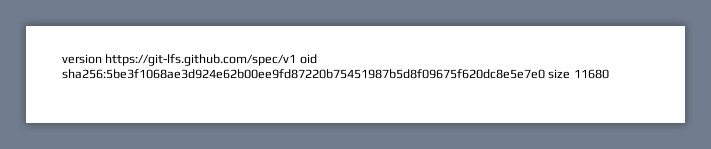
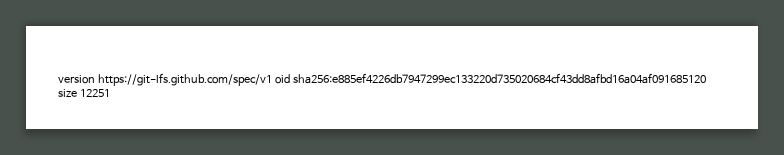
[62,69,609,79] sha256:5be3f1068ae3d924e62b00ee9fd87220b75451987b5d8f09675f620dc8e5e7e0 size 11680 -> [292,73,706,84] [58,89,110,97] sha256:e885ef4226db7947299ec133220d735020684cf43dd8afbd16a04af091685120 size 12251

